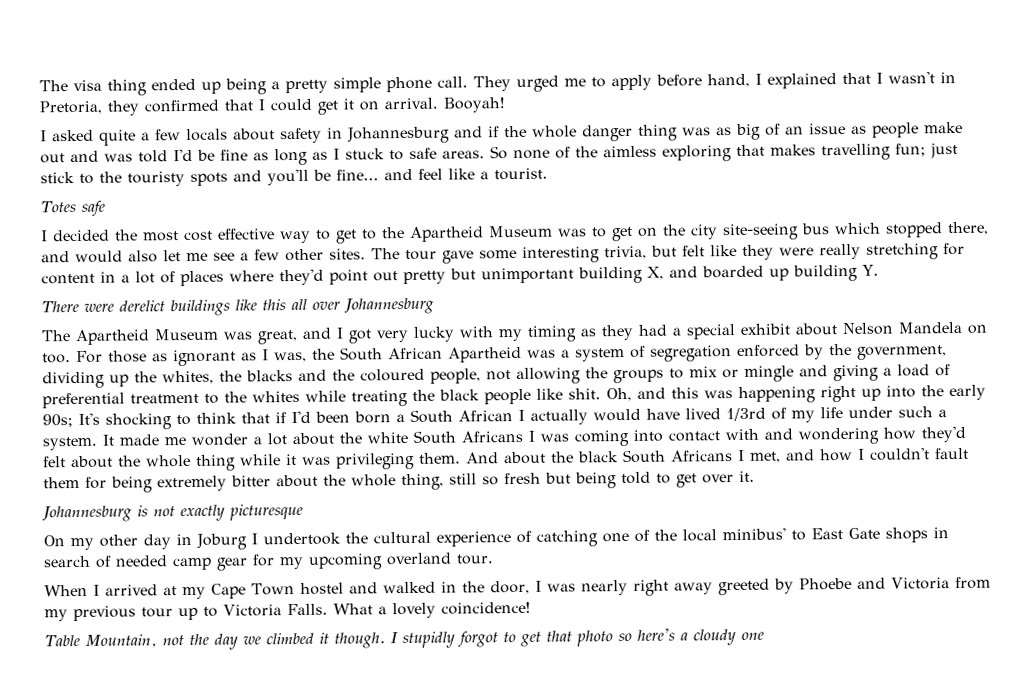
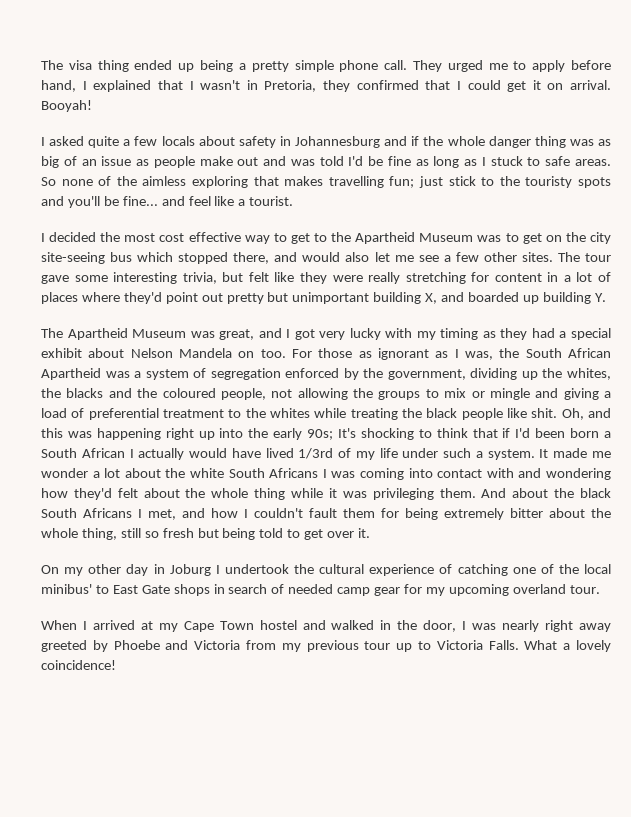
[40,200,105,216] // Totes safe -> (294, 201) none
[41,297,434,317] // There were derelict buildings like this all over Johannesburg -> (606, 297) none
[42,503,303,523] // Johannesburg is not exactly picturesque -> (371, 533) none
[44,628,764,650] // Table Mountain, not the day we climbed it though. I stupidly forgot to get that photo so here's a cloudy one -> (116, 665) none

